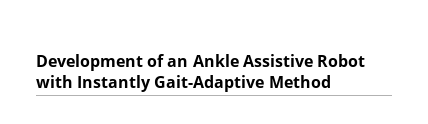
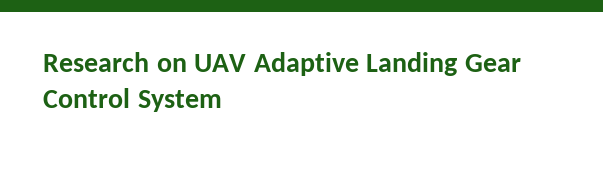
[36,54,365,71] [36,75,331,92] Development of an Ankle Assistive Robot with Instantly Gait-Adaptive Method -> [43,52,521,76] [43,88,222,112] Research on UAV Adaptive Landing Gear Control System

